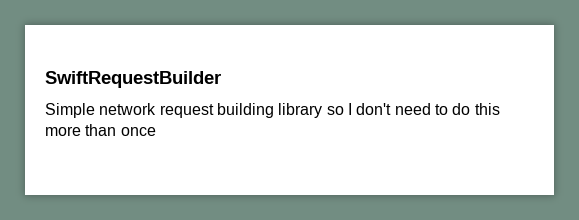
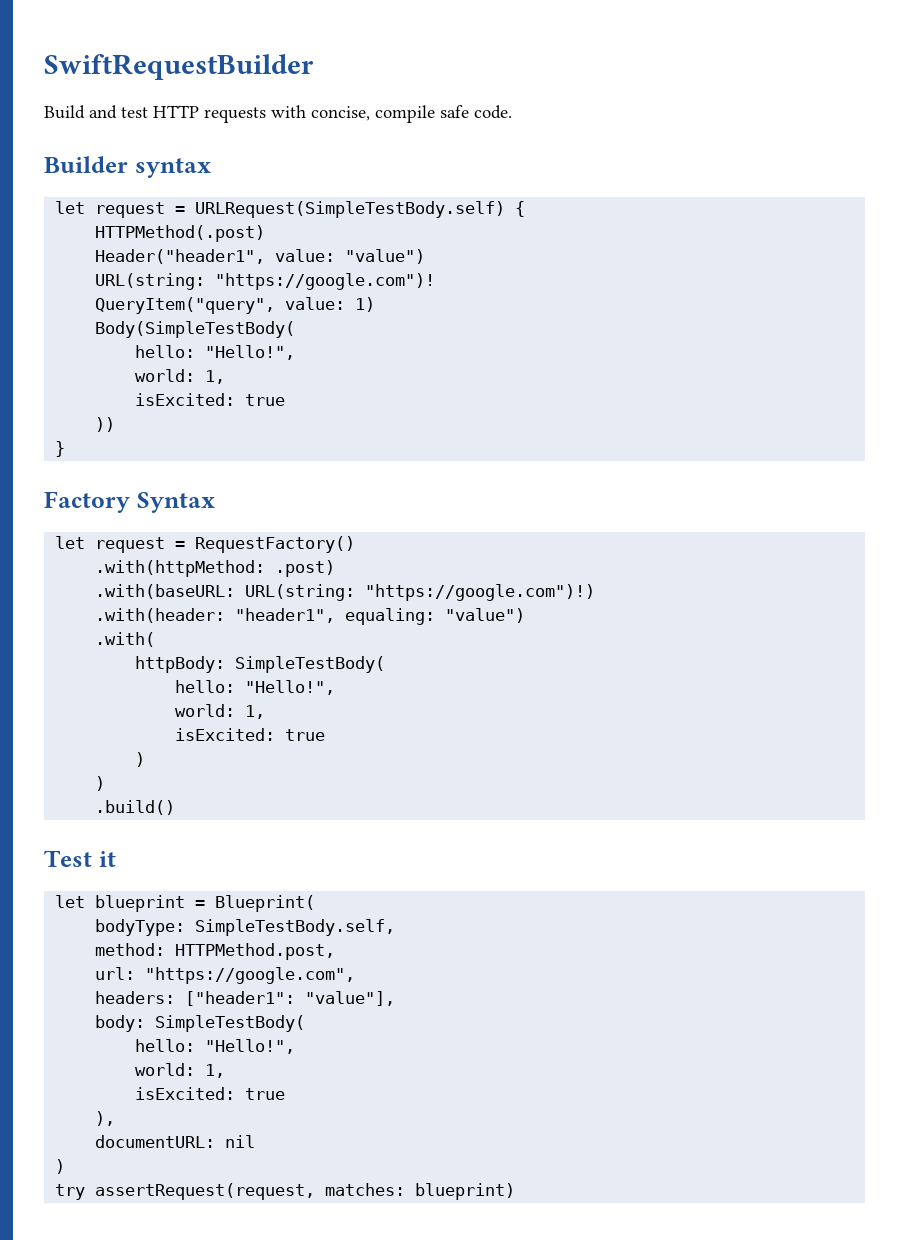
[45,103,500,118] [45,124,156,136] Simple network request building library so I don't need to do this more than once -> [44,105,512,123] [44,156,211,178] [55,201,526,218] [95,225,266,242] [95,249,426,264] [95,273,436,290] [95,297,376,314] [95,321,296,338] [135,345,296,360] [135,369,226,384] [135,393,286,406] [95,417,116,432] [55,441,66,457] [44,491,215,513] [55,536,356,553] [95,560,336,577] [95,584,596,601] [95,608,526,625] [95,632,156,647] [135,656,386,673] [175,680,336,695] [175,704,266,719] [175,728,326,741] [135,752,146,767] [95,776,106,791] [95,800,176,815] [44,850,116,867] [55,895,316,912] [95,919,396,936] [95,943,336,960] [95,967,356,984] [95,991,396,1006] [95,1015,306,1032] [135,1039,296,1054] [135,1063,226,1078] [135,1087,286,1100] [95,1111,116,1126] [95,1135,256,1148] [55,1159,66,1174] [55,1183,516,1200] Build and test HTTP requests with concise, compile safe code. // Builder syntax // let request = URLRequest(SimpleTestBody.self) { // HTTPMethod(.post) // Header("header1", value: "value") // URL(string: "https://google.com")! // QueryItem("query", value: 1) // Body(SimpleTestBody( // hello: "Hello!", // world: 1, // isExcited: true // )) // } // Factory Syntax // let request = RequestFactory() // .with(httpMethod: .post) // .with(baseURL: URL(string: "https://google.com")!) // .with(header: "header1", equaling: "value") // .with( // httpBody: SimpleTestBody( // hello: "Hello!", // world: 1, // isExcited: true // ) // ) // .build() // Test it // let blueprint = Blueprint( // bodyType: SimpleTestBody.self, // method: HTTPMethod.post, // url: "https://google.com", // headers: ["header1": "value"], // body: SimpleTestBody( // hello: "Hello!", // world: 1, // isExcited: true // ), // documentURL: nil // ) // try assertRequest(request, matches: blueprint)

